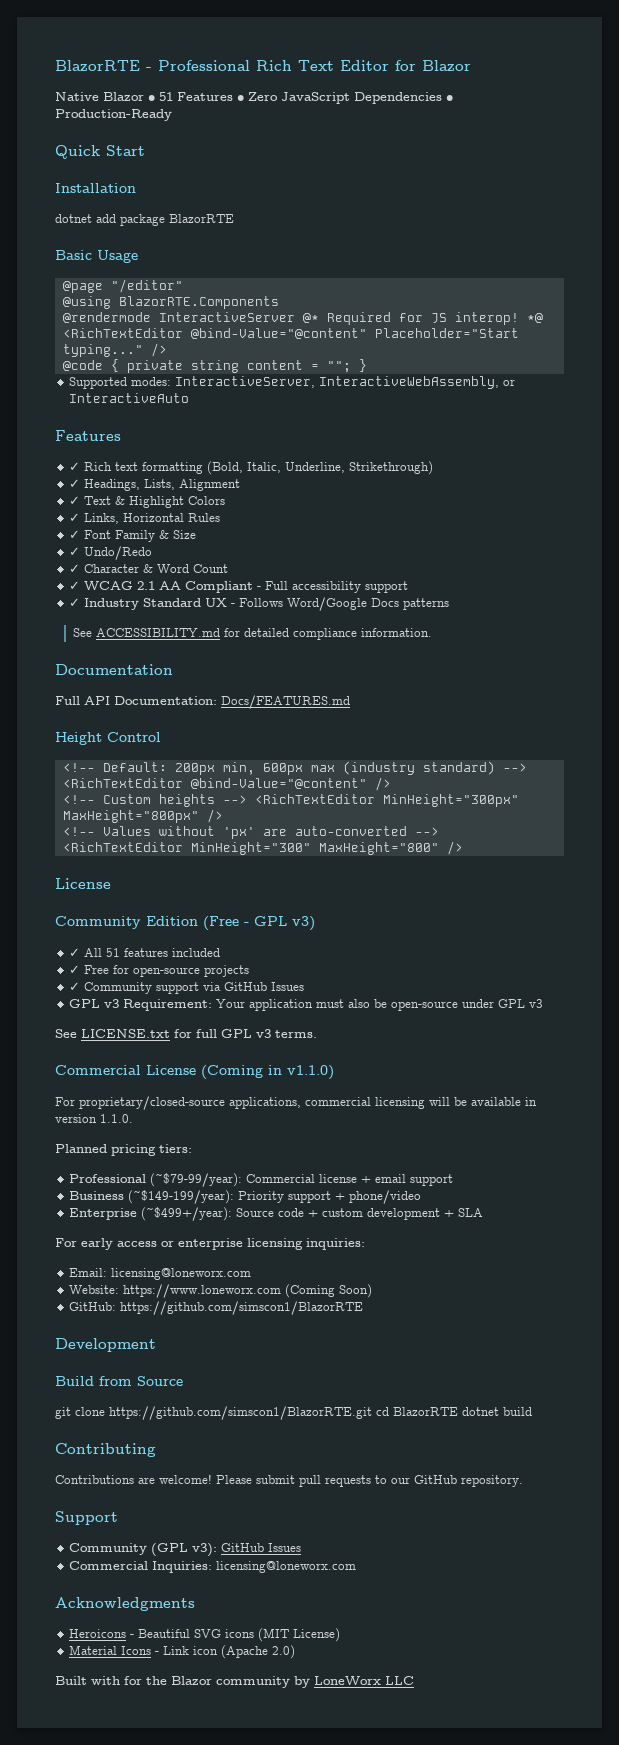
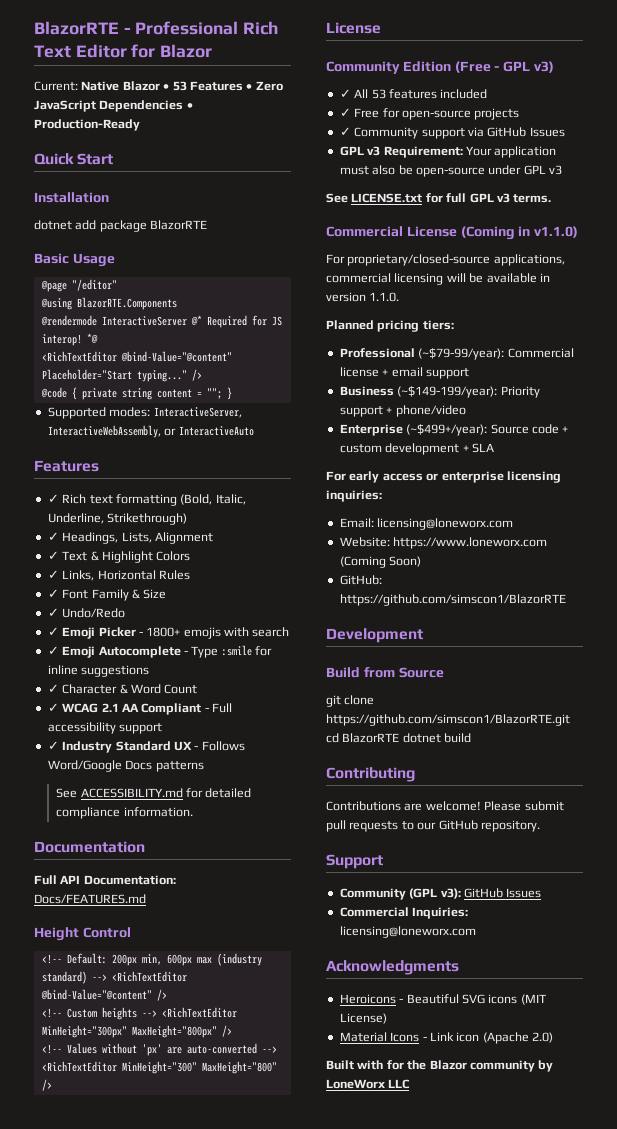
(471, 66) none -> [34,81,78,91] Current:
[159,92,173,101] 51 -> [172,81,187,91] 53
(153, 553) none -> [47,627,290,639] [47,645,272,658] [47,665,150,677] // ✓ Emoji Picker - 1800+ emojis with search // ✓ Emoji Autocomplete - Type :smile for inline suggestions
[106,948,121,957] 51 -> [371,89,386,99] 53

